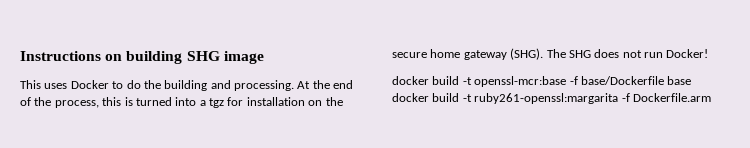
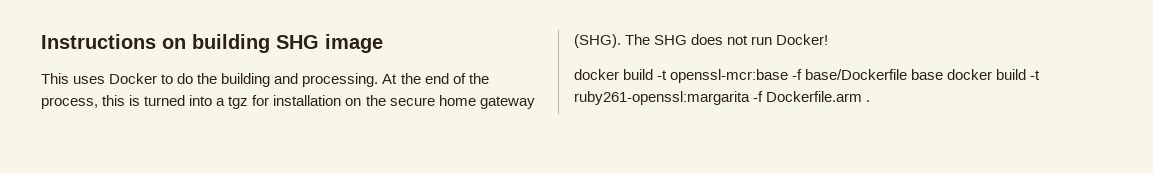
(711, 97) none -> [866,100,871,102] .

